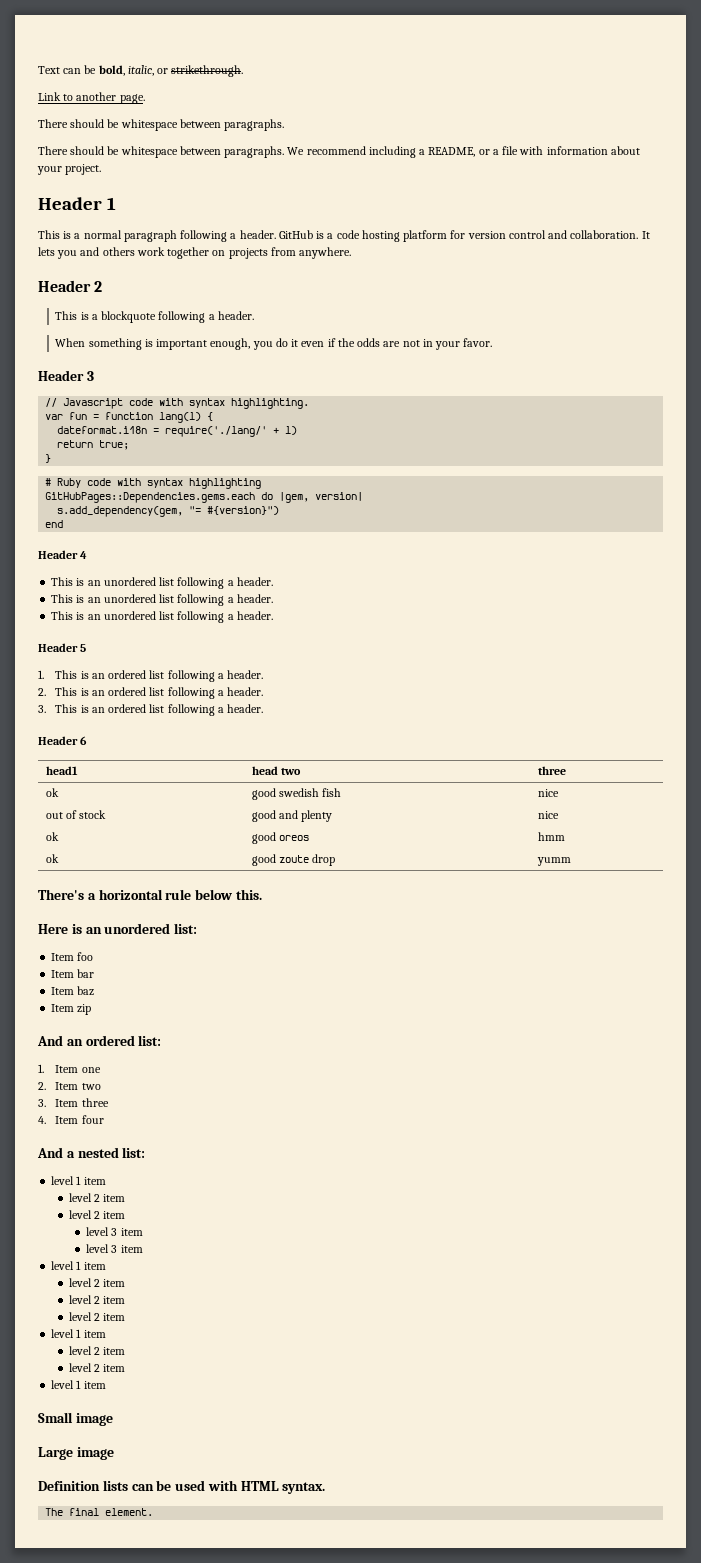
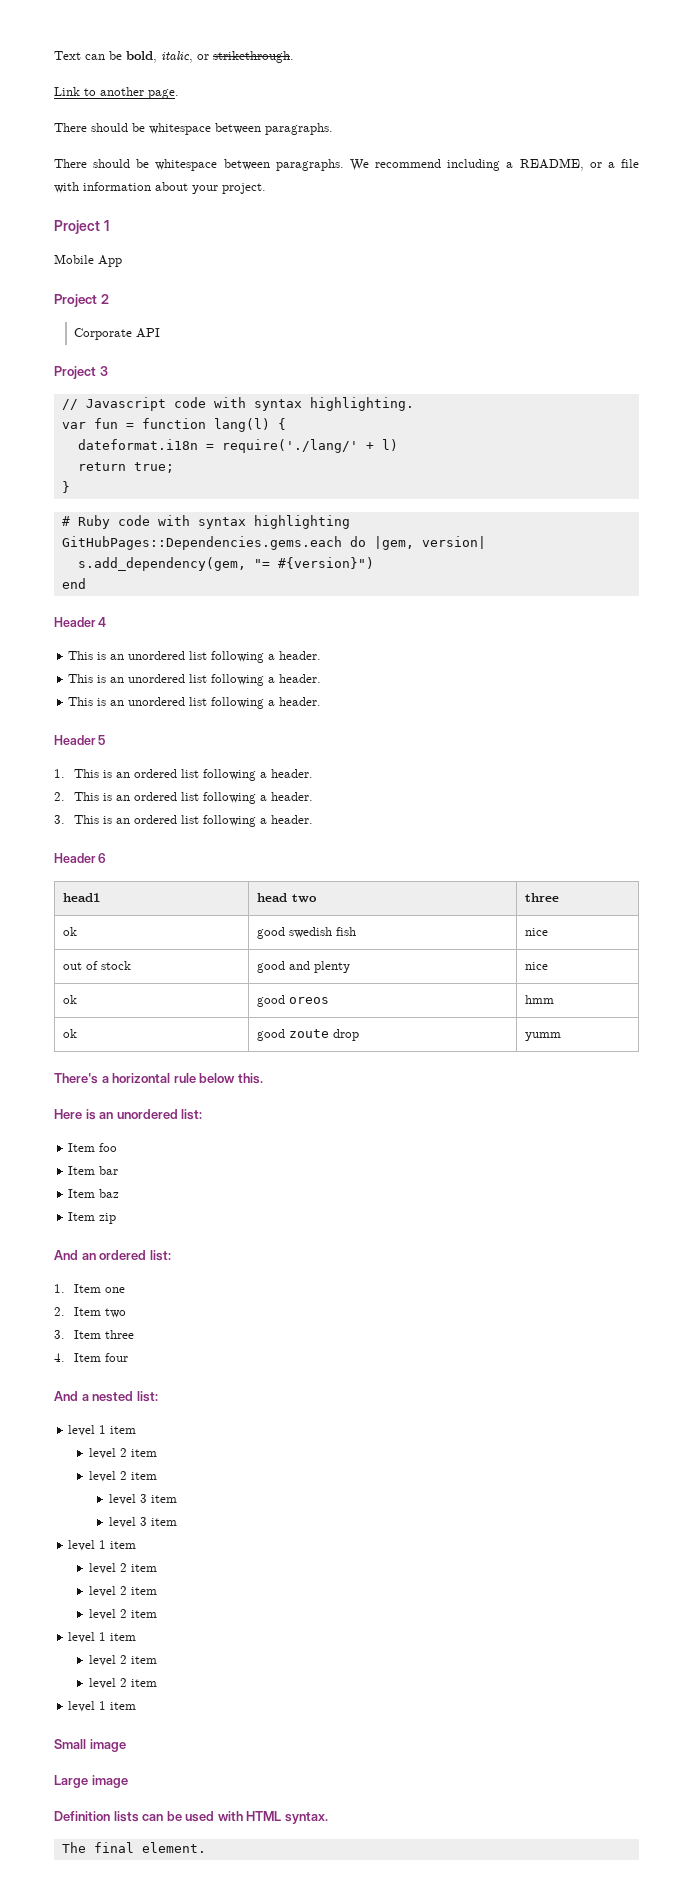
[38,197,102,210] Header -> [54,220,100,234] Project
[38,230,650,242] [38,247,352,259] [38,280,103,292] [55,311,254,323] [55,338,493,350] [38,370,84,381] This is a normal paragraph following a header. GitHub is a code hosting platform for version control and collaboration. It lets you and others work together on projects from anywhere. // Header 2 // This is a blockquote following a header. // When something is important enough, you do it even if the odds are not in your favor. // Header -> [54,254,122,267] [54,294,109,307] [74,328,161,340] [54,366,96,379] Mobile App // Project 2 // Corporate API // Project

